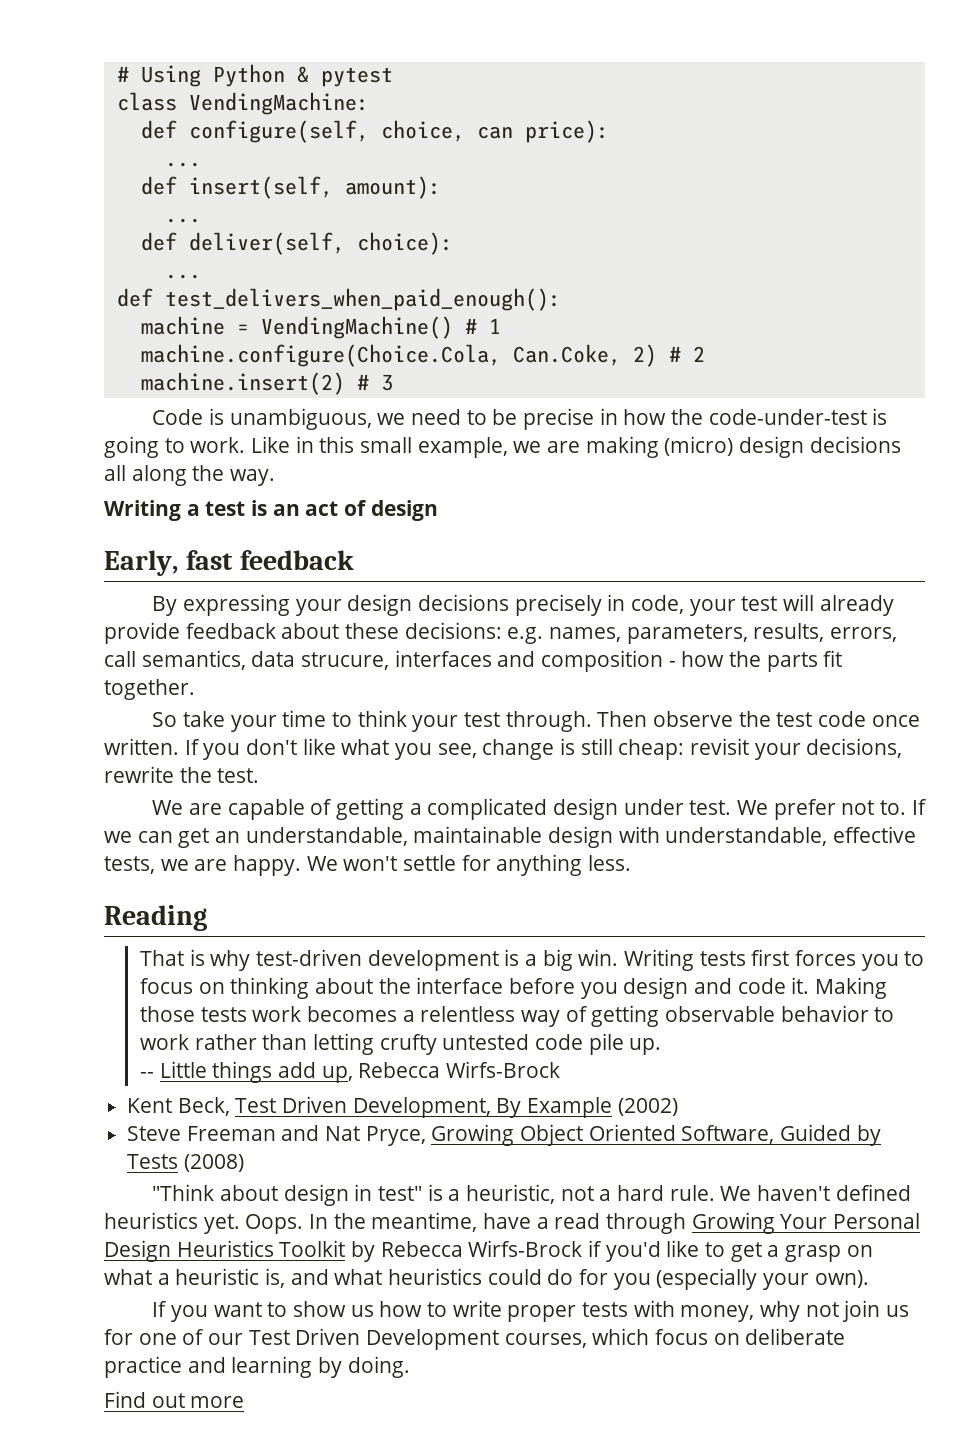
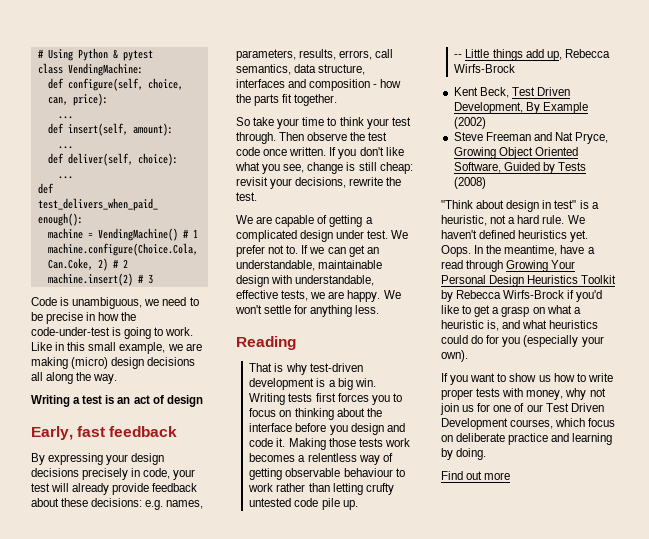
[476,126,513,139] can -> [47,97,68,105] can,
[301,652,390,670] strucure, -> [318,64,366,75] structure,
[780,1005,869,1022] behavior -> [343,468,393,477] behaviour

